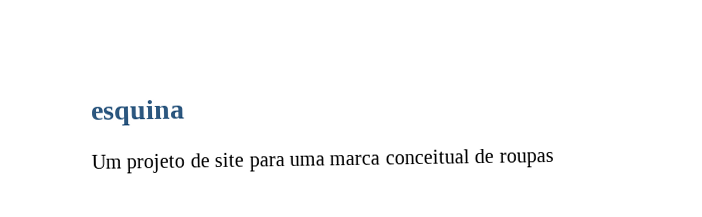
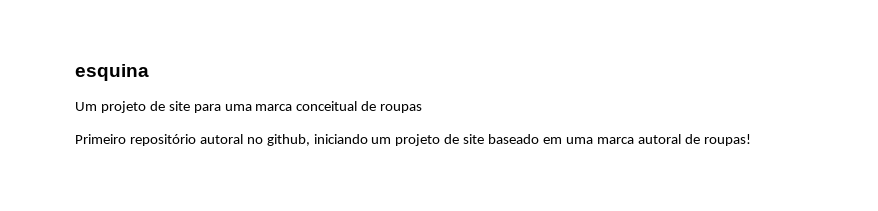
(554, 159) none -> [75,134,751,146] // Primeiro repositório autoral no github, iniciando um projeto de site baseado em uma marca autoral de roupas!

